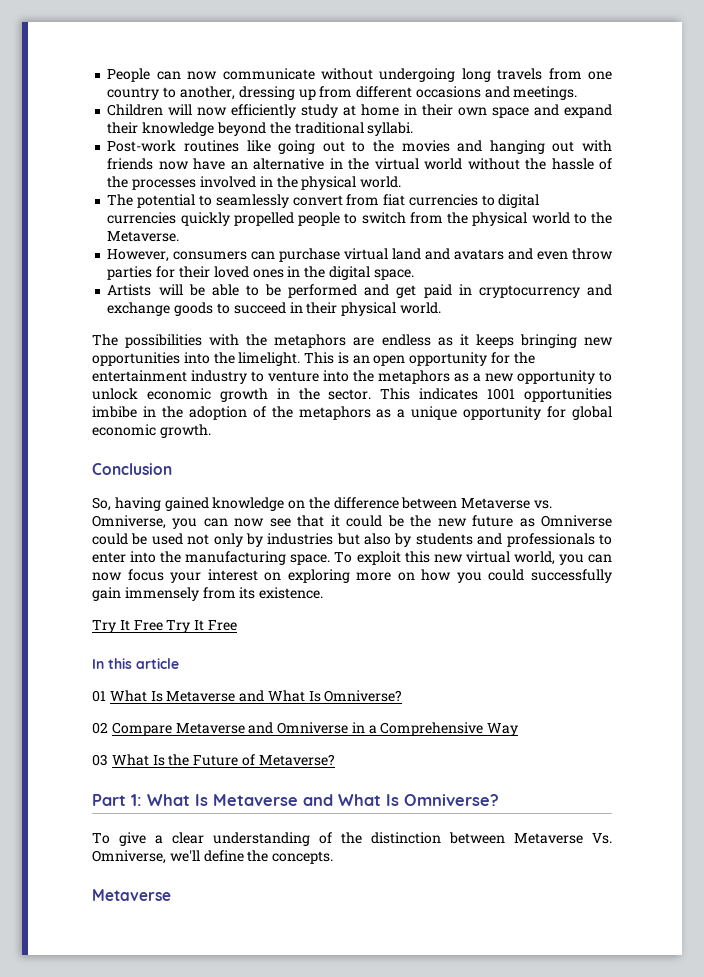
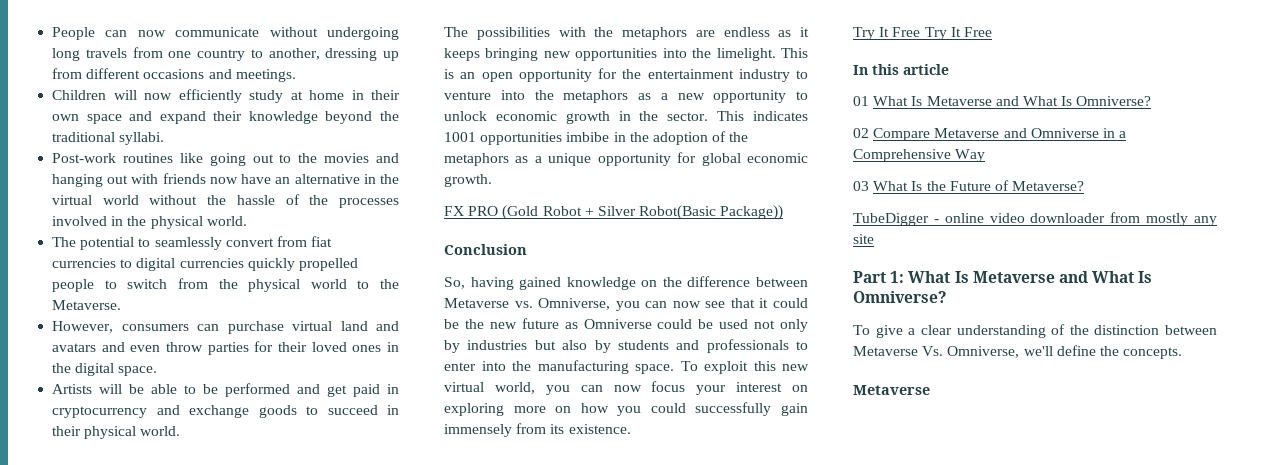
(211, 431) none -> [444,205,784,220] // FX PRO (Gold Robot + Silver Robot(Basic Package))
(335, 760) none -> [853,212,1217,226] [853,234,874,244] // TubeDigger - online video downloader from mostly any site

